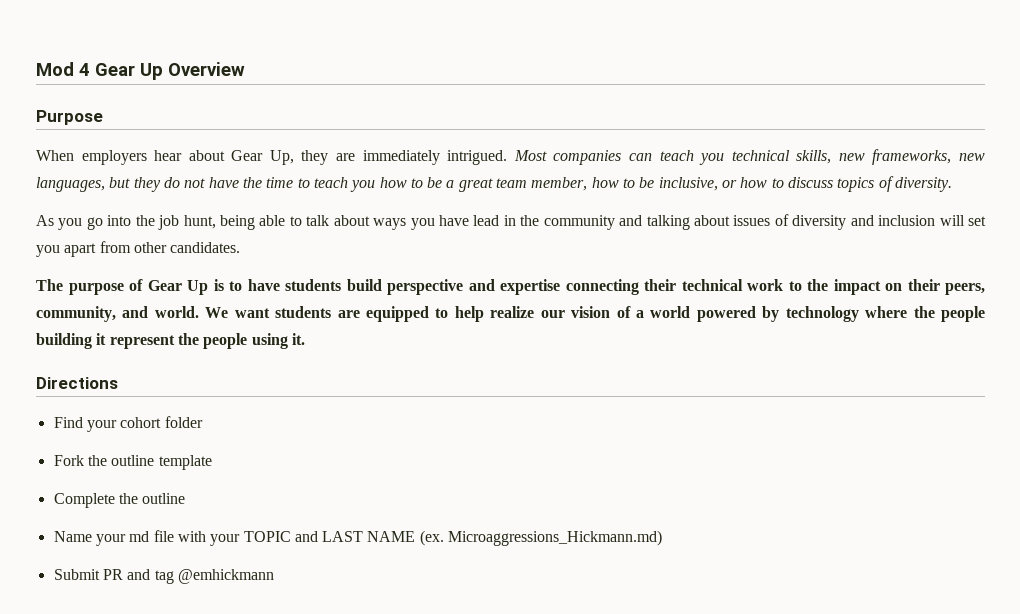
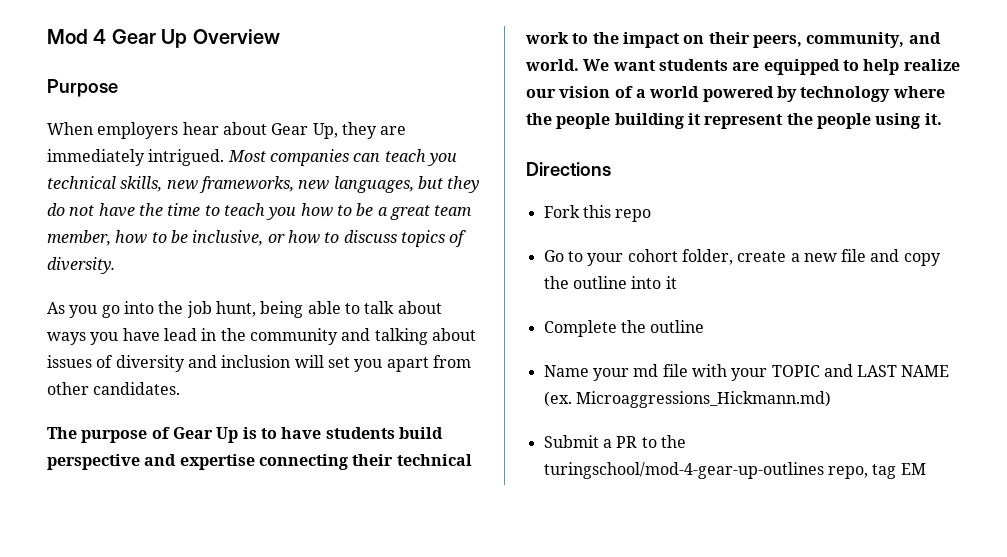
[53,416,203,432] [53,455,212,470] Find your cohort folder // Fork the outline template -> [543,205,652,222] [543,249,941,266] [543,276,677,289] Fork this repo // Go to your cohort folder, create a new file and copy the outline into it
[102,569,274,584] PR and tag @emhickmann -> [602,435,686,448] [543,462,926,479] a PR to the turingschool/mod-4-gear-up-outlines repo, tag EM

